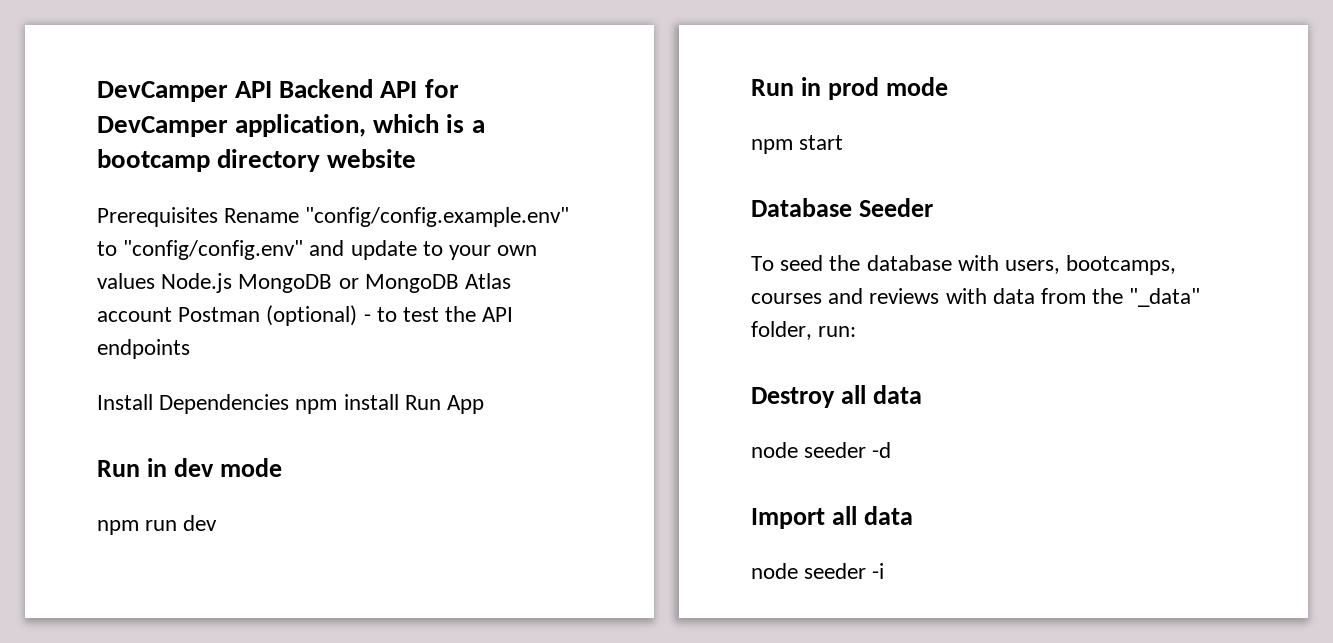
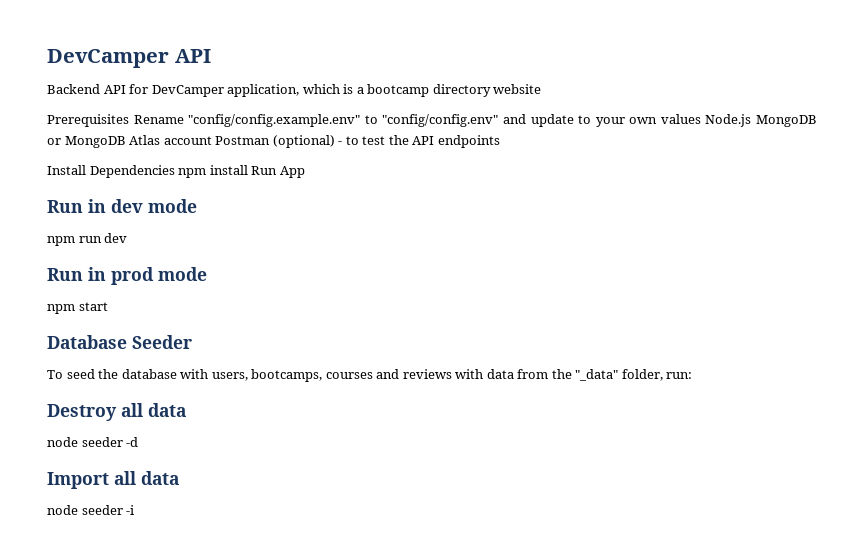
(273, 89) none -> (211, 56) //

